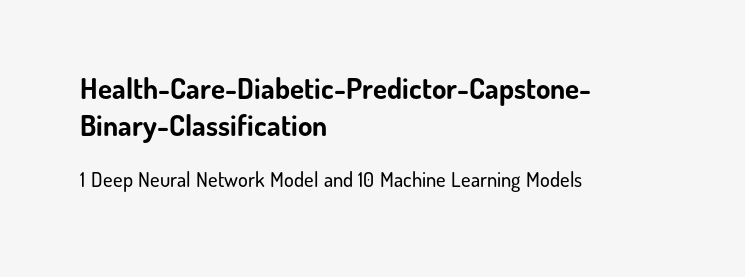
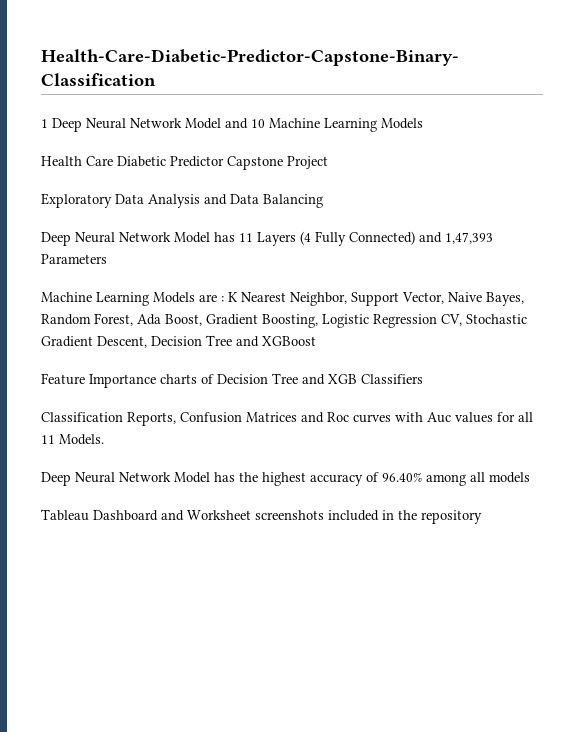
(582, 179) none -> [41,156,328,170] [41,193,323,208] [41,231,493,246] [41,254,107,264] [41,292,524,306] [41,313,527,328] [41,335,316,348] [41,373,423,388] [41,412,533,426] [41,434,104,445] [41,472,530,486] [41,509,482,524] // Health Care Diabetic Predictor Capstone Project // Exploratory Data Analysis and Data Balancing // Deep Neural Network Model has 11 Layers (4 Fully Connected) and 1,47,393 Parameters // Machine Learning Models are : K Nearest Neighbor, Support Vector, Naive Bayes, Random Forest, Ada Boost, Gradient Boosting, Logistic Regression CV, Stochastic Gradient Descent, Decision Tree and XGBoost // Feature Importance charts of Decision Tree and XGB Classifiers // Classification Reports, Confusion Matrices and Roc curves with Auc values for all 11 Models. // Deep Neural Network Model has the highest accuracy of 96.40% among all models // Tableau Dashboard and Worksheet screenshots included in the repository

